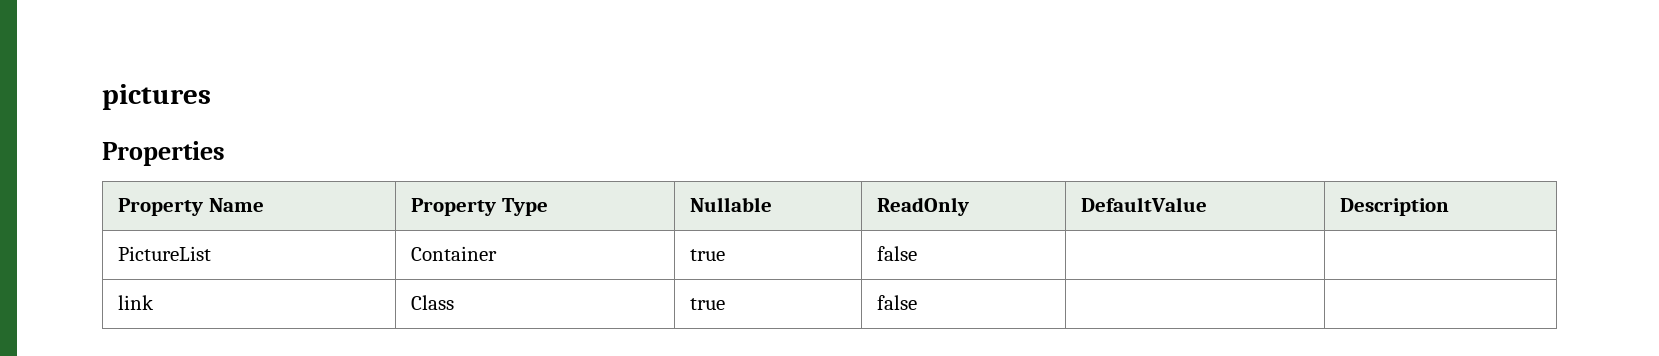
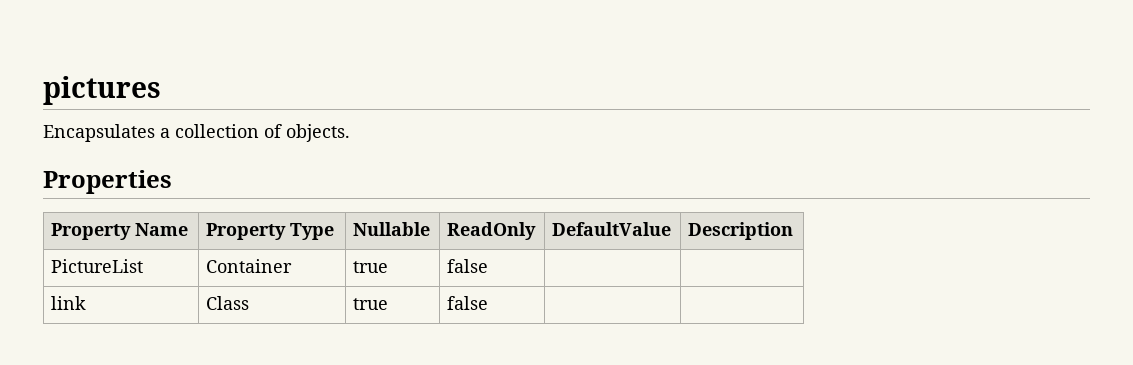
(211, 97) none -> [43,124,350,142] // Encapsulates a collection of objects.

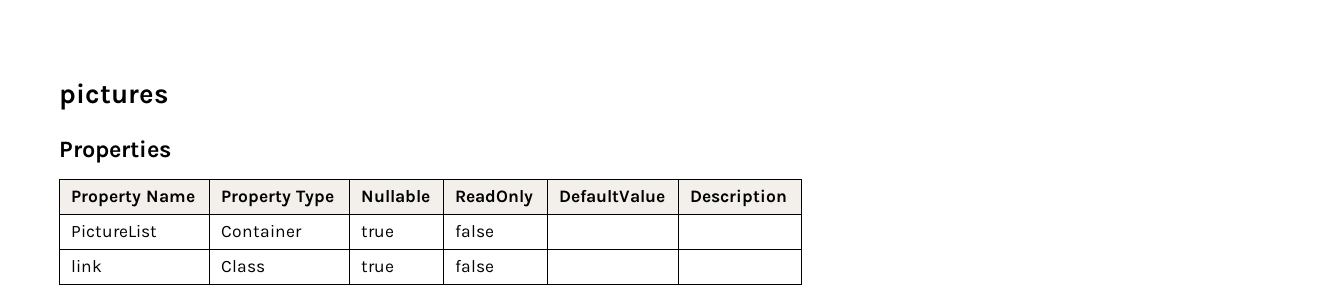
[43,124,350,142] // Encapsulates a collection of objects. -> (169, 96) none

